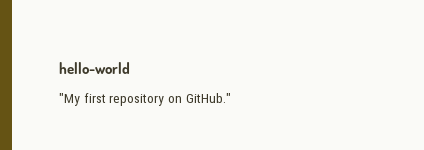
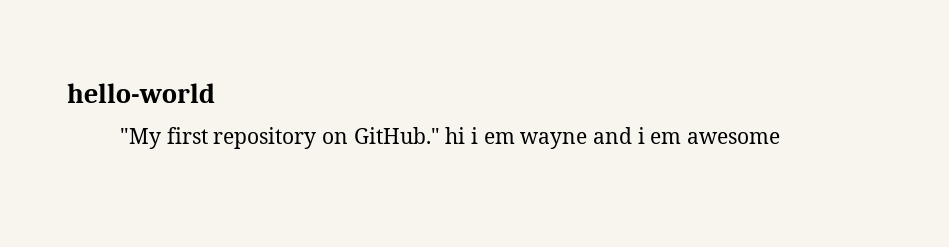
(231, 98) none -> [445,127,781,149] hi i em wayne and i em awesome

